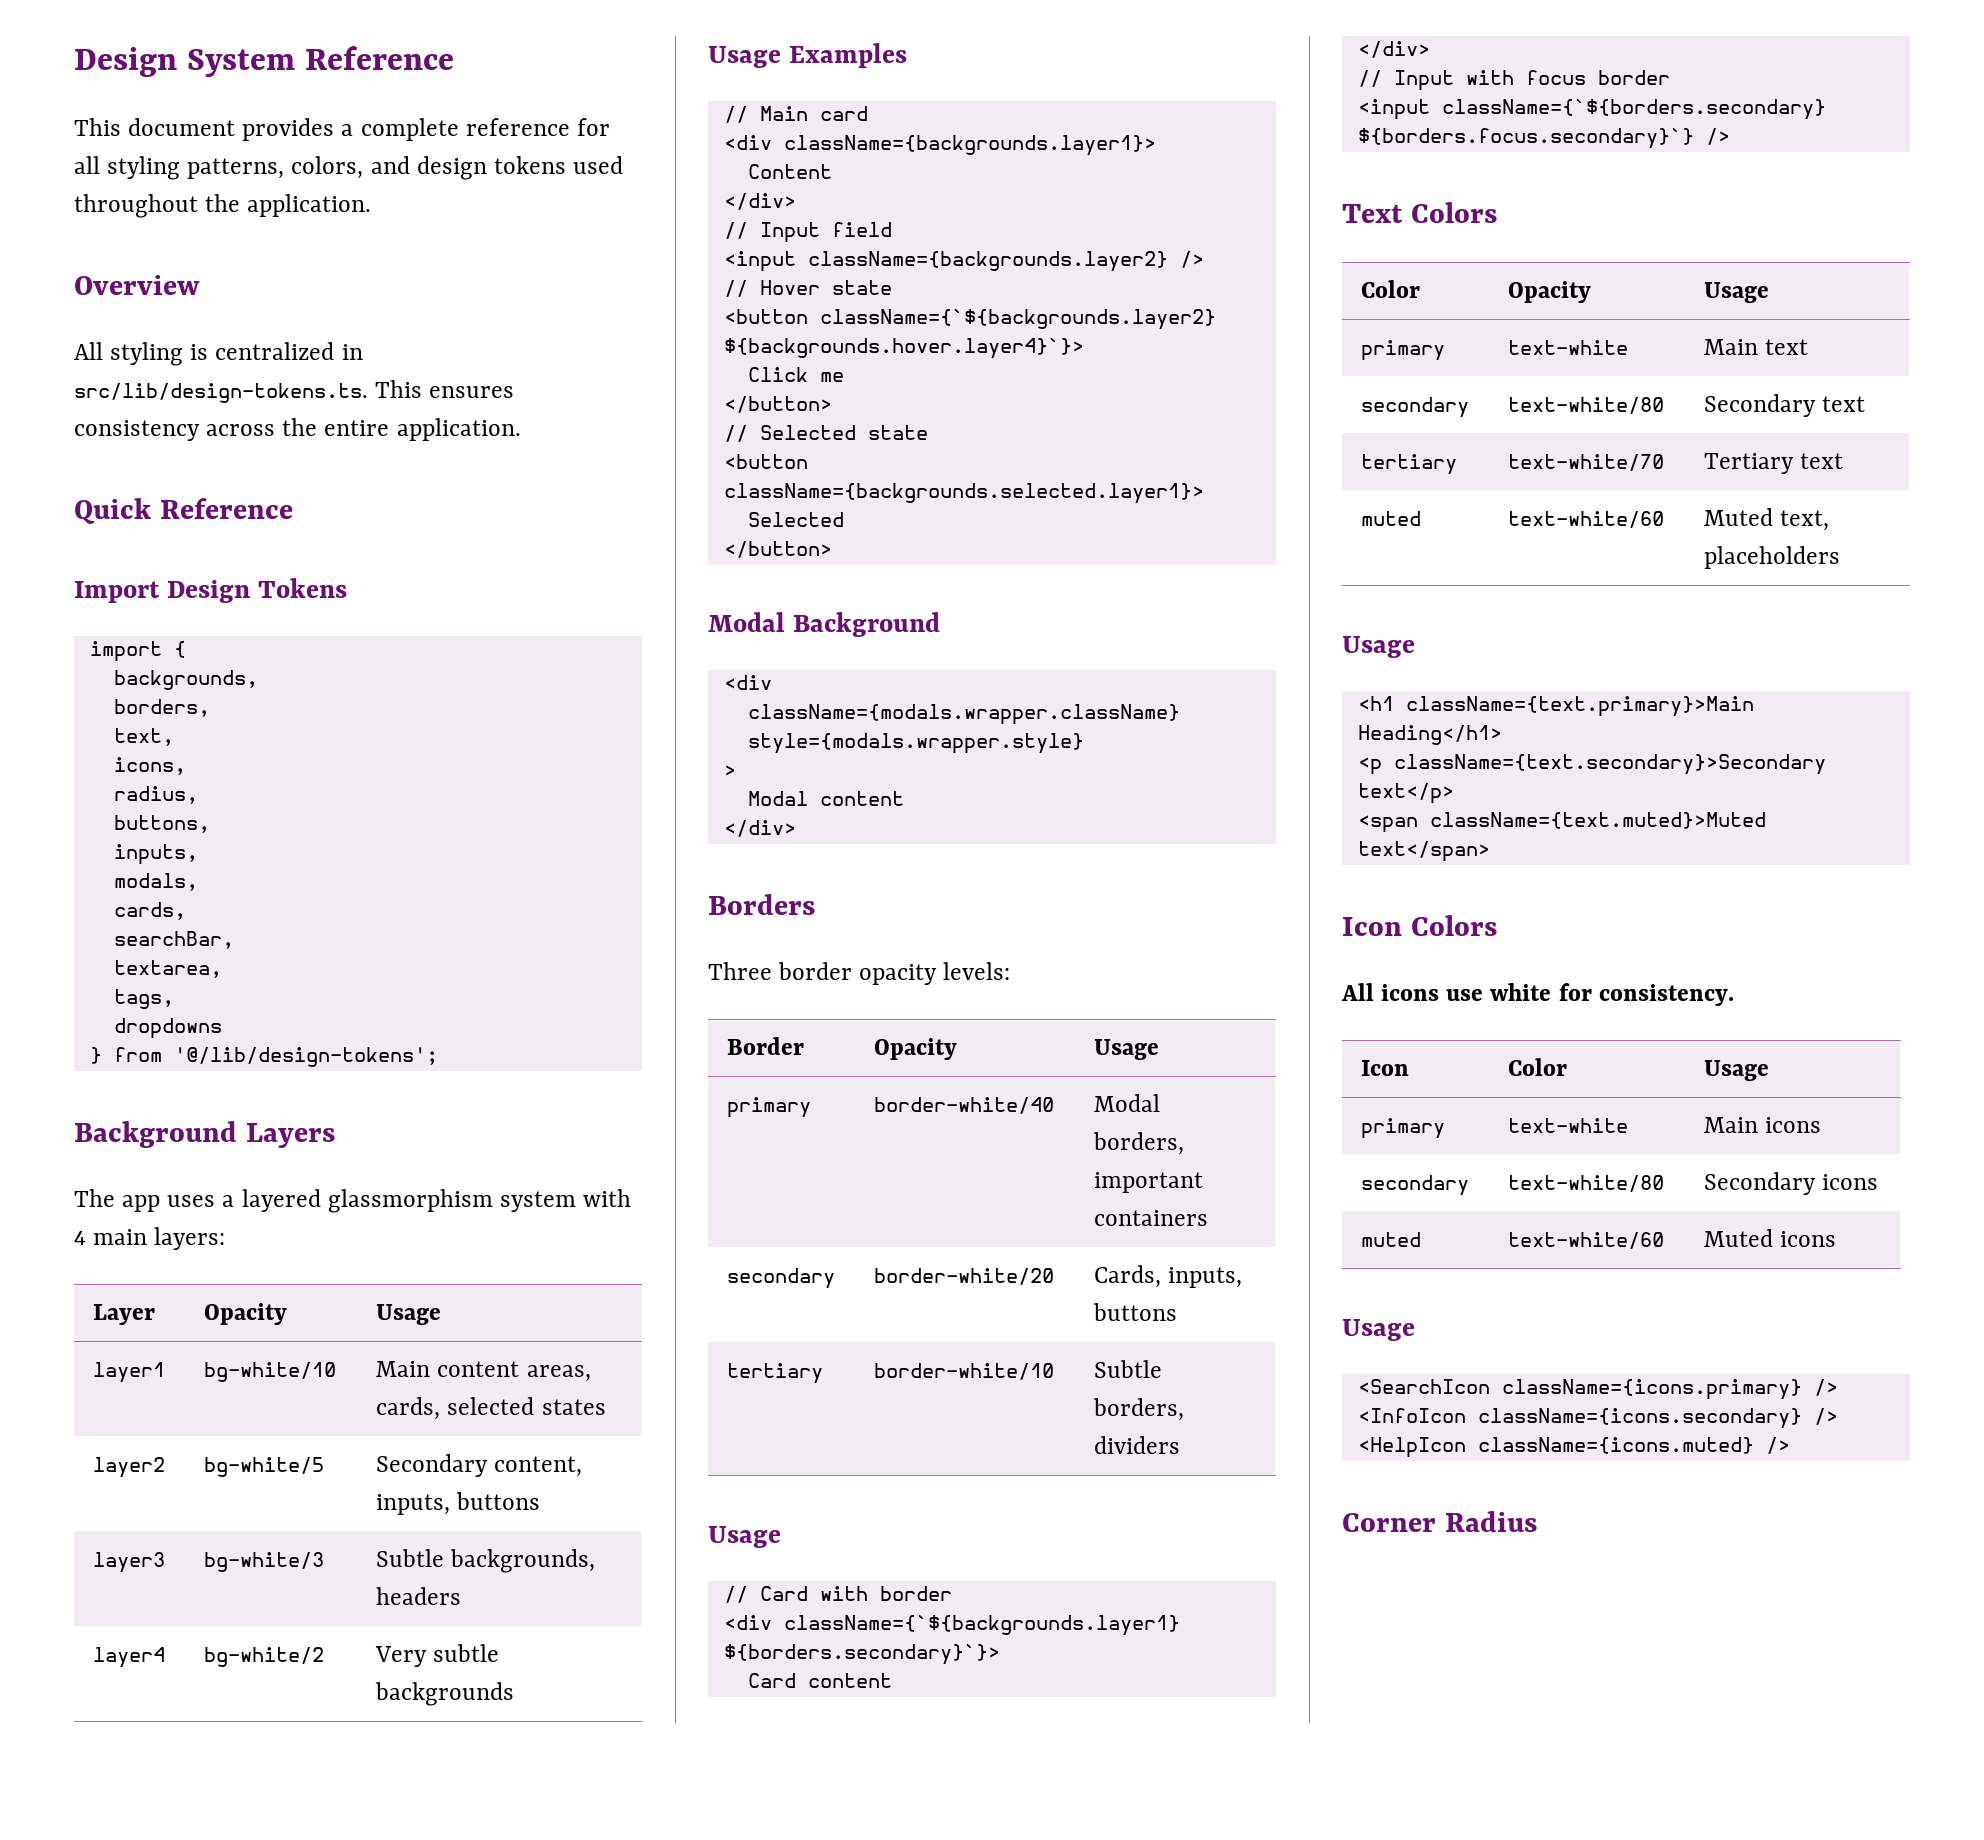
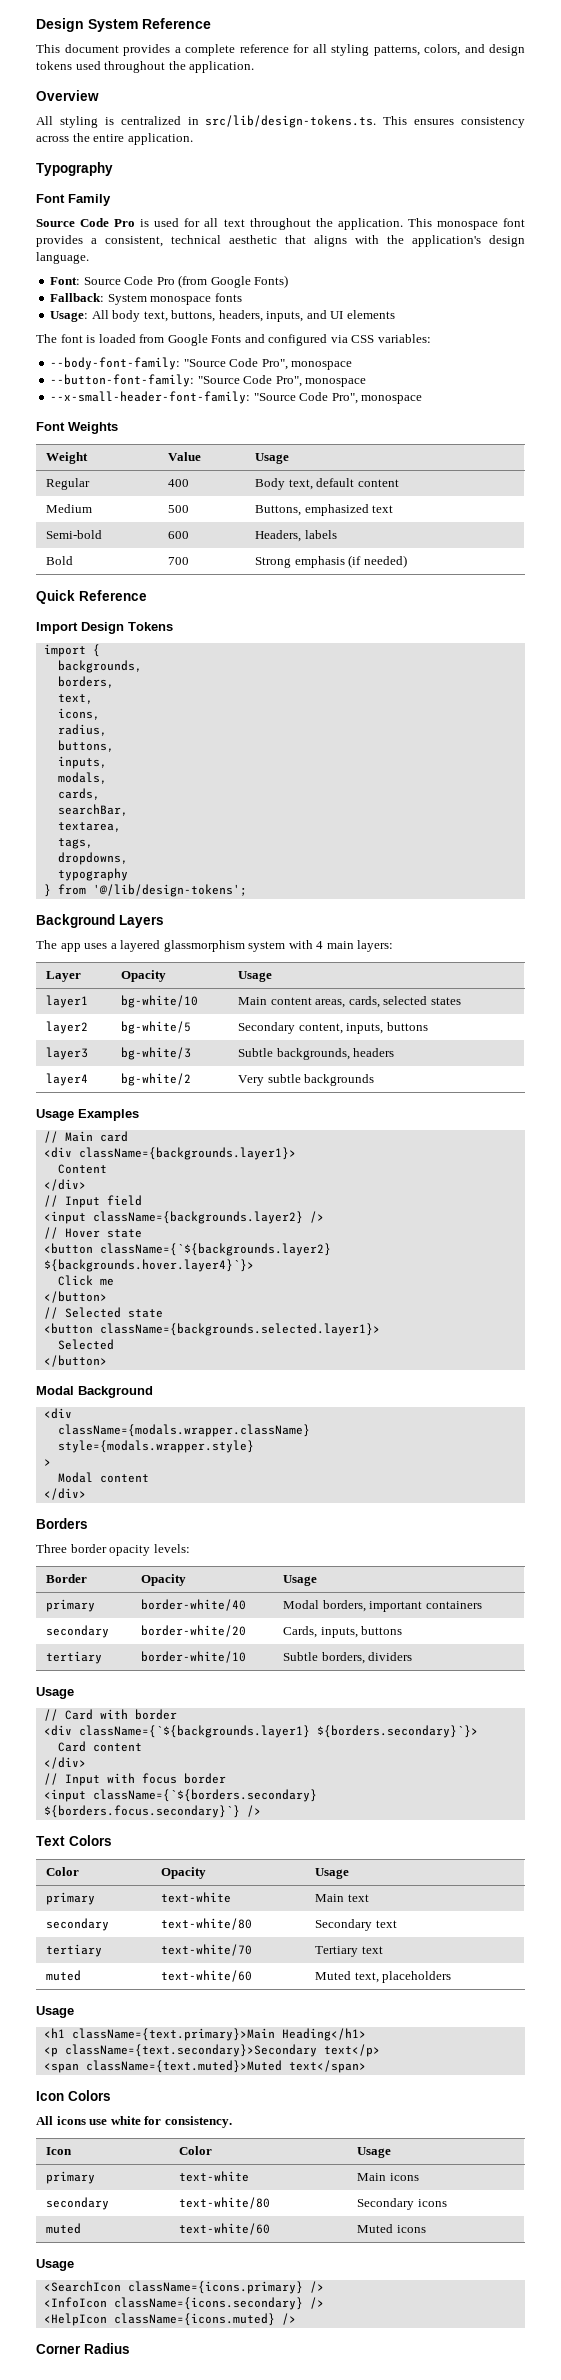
(521, 429) none -> [36,162,113,176] [36,194,111,206] [36,218,525,230] [36,235,525,247] [36,252,89,264] [50,275,289,288] [50,293,242,305] [50,310,395,322] [36,334,431,346] [50,357,353,370] [50,374,367,387] [50,391,423,404] [36,422,118,434] [46,452,89,464] [168,452,202,461] [255,453,290,464] [46,478,91,490] [168,479,190,487] [255,478,399,490] [46,504,93,513] [168,505,190,513] [255,504,394,516] [46,530,103,539] [168,531,190,539] [255,530,337,542] [46,556,74,565] [168,557,190,565] [255,555,407,568] // Typography // Font Family // Source Code Pro is used for all text throughout the application. This monospace font provides a consistent, technical aesthetic that aligns with the application's design language. // Font: Source Code Pro (from Google Fonts) // Fallback: System monospace fonts // Usage: All body text, buttons, headers, inputs, and UI elements // The font is loaded from Google Fonts and configured via CSS variables: // --body-font-family: "Source Code Pro", monospace // --button-font-family: "Source Code Pro", monospace // --x-small-header-font-family: "Source Code Pro", monospace // Font Weights // Weight | Value | Usage // Regular | 400 | Body text, default content // Medium | 500 | Buttons, emphasized text // Semi-bold | 600 | Headers, labels // Bold | 700 | Strong emphasis (if needed)
[113,1018,222,1039] dropdowns -> [57,852,128,865] [57,868,128,881] dropdowns, // typography

